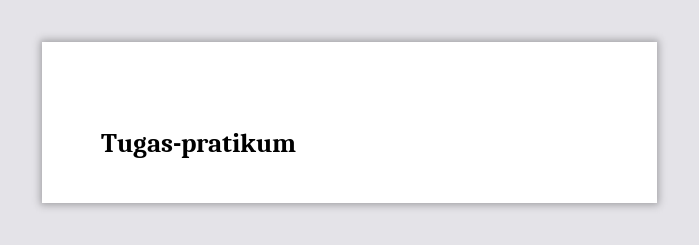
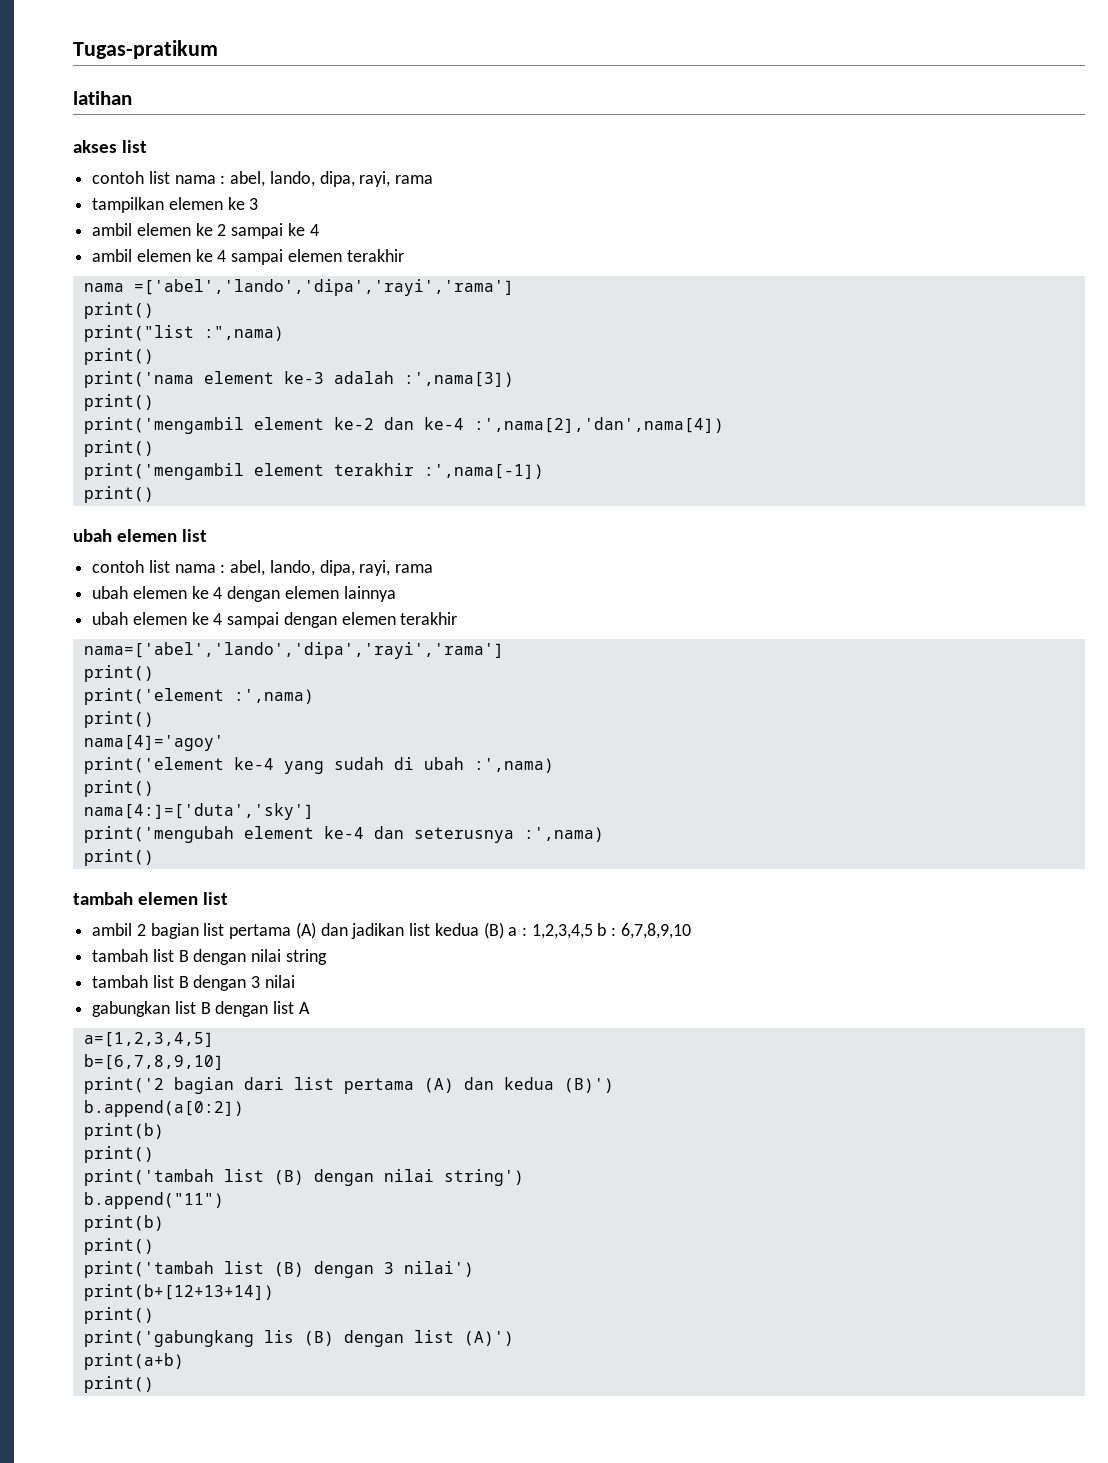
(296, 145) none -> [73,91,132,105] [73,140,148,153] [92,171,434,187] [92,197,259,213] [92,223,319,239] [92,249,404,265] [83,279,514,296] [83,302,154,319] [83,325,284,342] [83,348,154,365] [83,371,514,388] [83,394,154,411] [83,417,724,434] [83,440,154,457] [83,463,544,480] [83,486,154,503] [73,529,208,542] [92,560,434,576] [92,586,396,602] [92,612,458,628] [83,642,504,659] [83,665,154,682] [83,688,314,705] [83,711,154,728] [83,735,224,751] [83,757,554,774] [83,780,154,797] [83,803,314,820] [83,826,604,843] [83,849,154,866] [73,892,229,905] [92,922,691,939] [92,949,327,965] [92,975,295,991] [92,1001,310,1017] [83,1032,214,1047] [83,1054,224,1070] [83,1077,614,1094] [83,1100,244,1117] [83,1123,164,1140] [83,1146,154,1163] [83,1169,524,1186] [83,1192,224,1209] [83,1215,164,1232] [83,1238,154,1255] [83,1261,474,1278] [83,1284,274,1301] [83,1307,154,1324] [83,1330,514,1347] [83,1353,184,1370] [83,1376,154,1393] // latihan // akses list // contoh list nama : abel, lando, dipa, rayi, rama // tampilkan elemen ke 3 // ambil elemen ke 2 sampai ke 4 // ambil elemen ke 4 sampai elemen terakhir // nama =['abel','lando','dipa','rayi','rama'] // print() // print("list :",nama) // print() // print('nama element ke-3 adalah :',nama[3]) // print() // print('mengambil element ke-2 dan ke-4 :',nama[2],'dan',nama[4]) // print() // print('mengambil element terakhir :',nama[-1]) // print() // ubah elemen list // contoh list nama : abel, lando, dipa, rayi, rama // ubah elemen ke 4 dengan elemen lainnya // ubah elemen ke 4 sampai dengan elemen terakhir // nama=['abel','lando','dipa','rayi','rama'] // print() // print('element :',nama) // print() // nama[4]='agoy' // print('element ke-4 yang sudah di ubah :',nama) // print() // nama[4:]=['duta','sky'] // print('mengubah element ke-4 dan seterusnya :',nama) // print() // tambah elemen list // ambil 2 bagian list pertama (A) dan jadikan list kedua (B) a : 1,2,3,4,5 b : 6,7,8,9,10 // tambah list B dengan nilai string // tambah list B dengan 3 nilai // gabungkan list B dengan list A // a=[1,2,3,4,5] // b=[6,7,8,9,10] // print('2 bagian dari list pertama (A) dan kedua (B)') // b.append(a[0:2]) // print(b) // print() // print('tambah list (B) dengan nilai string') // b.append("11") // print(b) // print() // print('tambah list (B) dengan 3 nilai') // print(b+[12+13+14]) // print() // print('gabungkang lis (B) dengan list (A)') // print(a+b) // print()

